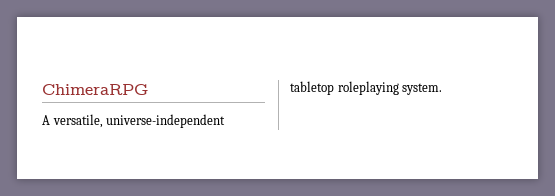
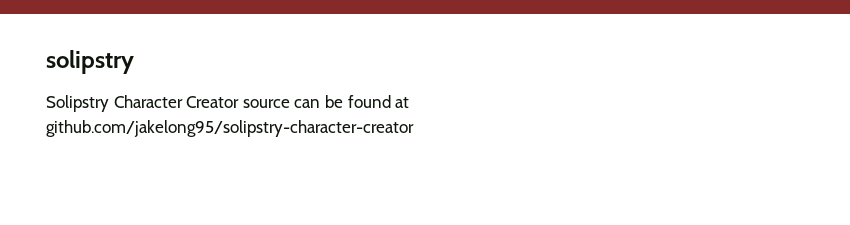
[42,84,148,95] [42,114,226,128] [290,81,443,95] ChimeraRPG // A versatile, universe-independent tabletop roleplaying system. -> [46,50,134,74] [46,95,410,112] [46,120,414,137] solipstry // Solipstry Character Creator source can be found at github.com/jakelong95/solipstry-character-creator

